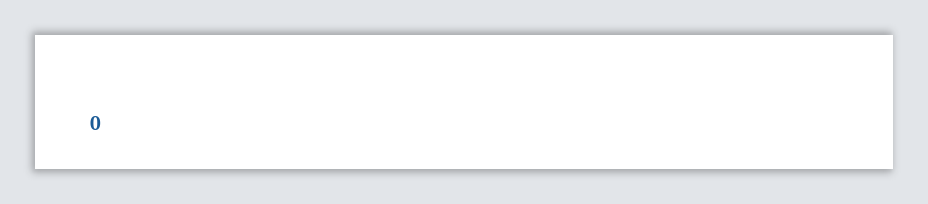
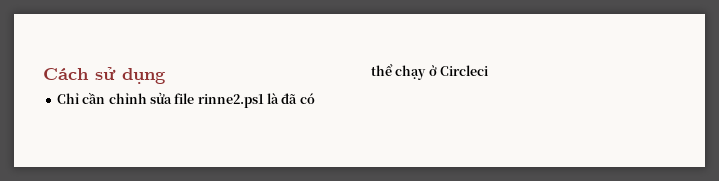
[90,116,101,130] 0 -> [43,67,166,84] [56,92,315,108] [370,64,488,80] Cách sử dụng // Chỉ cần chỉnh sửa file rinne2.ps1 là đã có thể chạy ở Circleci

